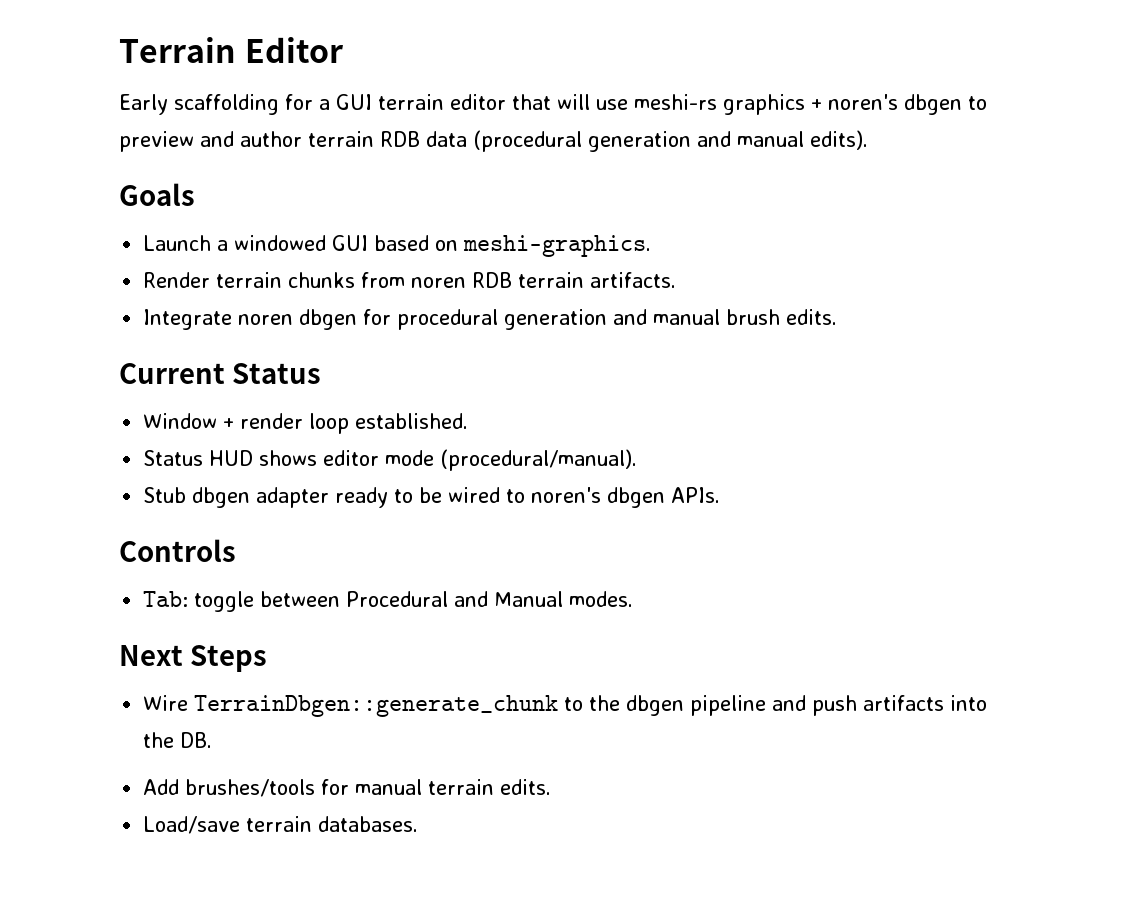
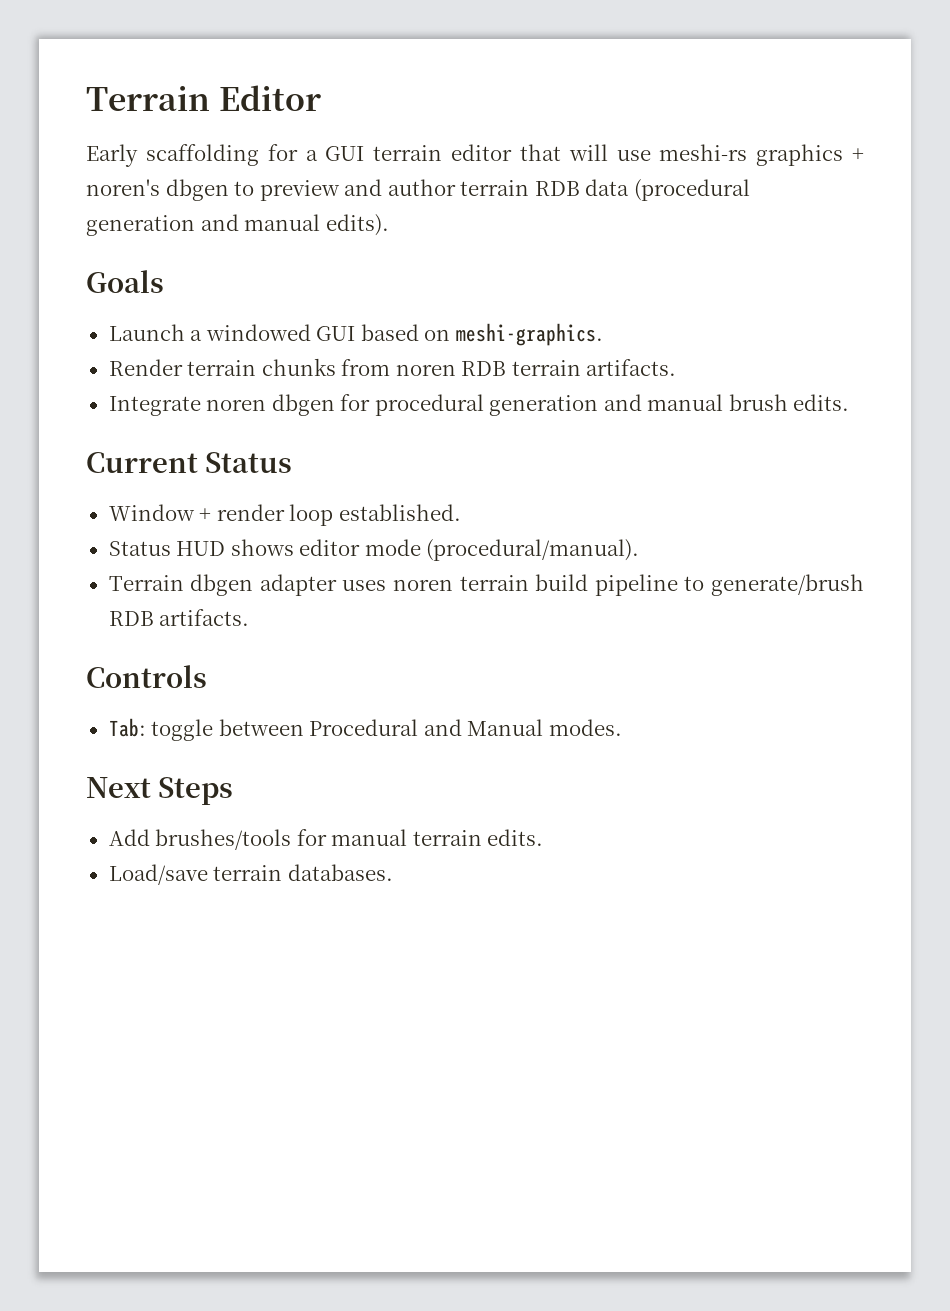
[143,487,187,503] Stub -> [108,575,184,591] Terrain
[335,487,721,508] ready to be wired to noren's dbgen APIs. -> [342,574,865,596] [108,609,250,626] uses noren terrain build pipeline to generate/brush RDB artifacts.
[143,695,988,717] [143,732,213,748] // Wire TerrainDbgen::generate_chunk to the dbgen pipeline and push artifacts into the DB. -> (234, 791) none

